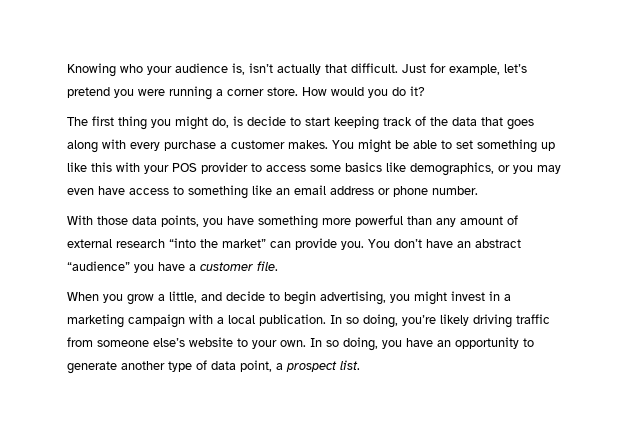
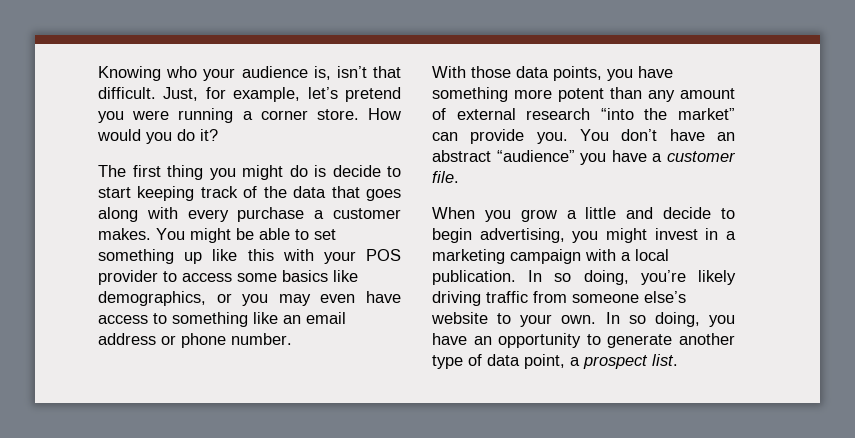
[277,64,321,75] actually -> (367, 72) none
[402,64,426,73] Just -> [163,87,199,101] Just,
[212,117,229,128] do, -> [289,165,308,177] do
[355,215,403,227] powerful -> [558,88,604,102] potent
[169,291,197,303] little, -> [585,207,617,219] little

